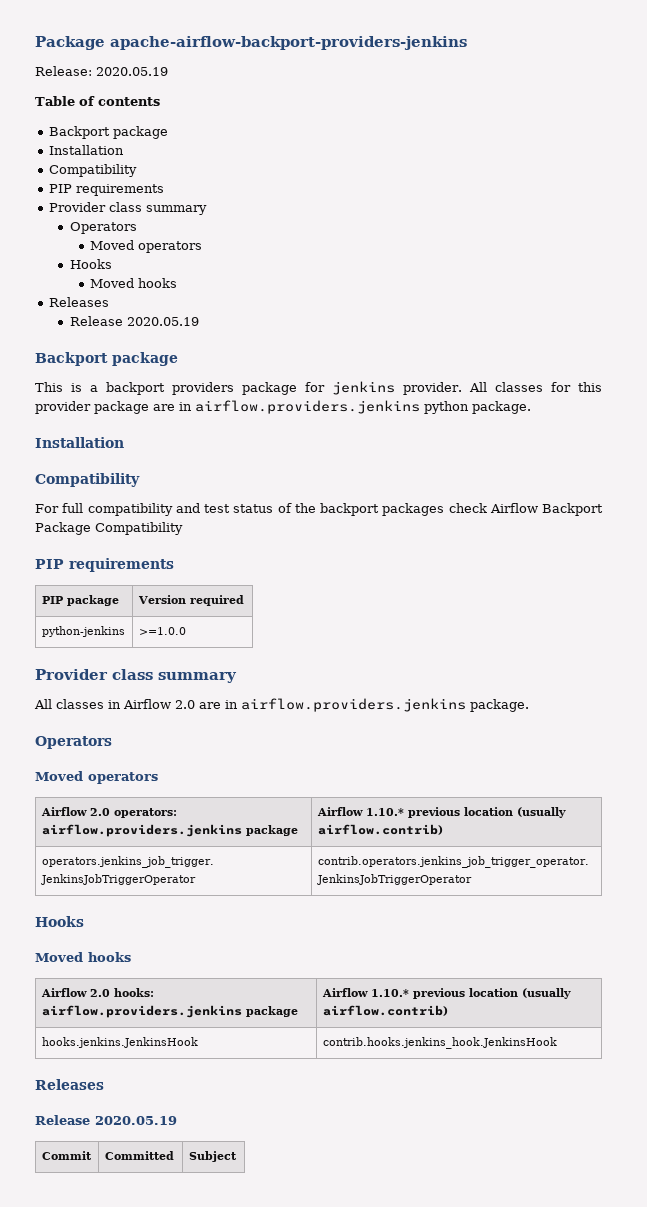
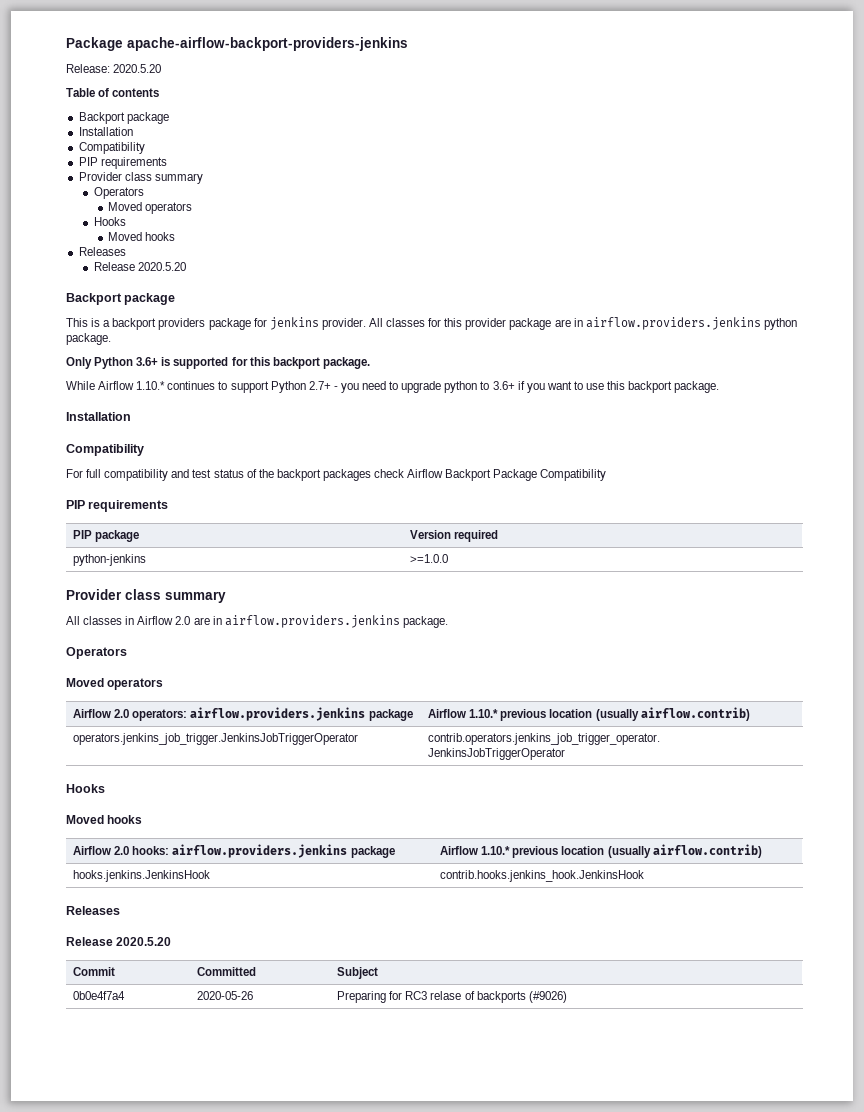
[96,67,168,76] 2020.05.19 -> [113,64,162,73] 2020.5.20
[126,317,199,326] 2020.05.19 -> [137,262,186,271] 2020.5.20
(531, 407) none -> [66,357,370,369] [66,381,720,393] // Only Python 3.6+ is supported for this backport package. // While Airflow 1.10.* continues to support Python 2.7+ - you need to upgrade python to 3.6+ if you want to use this backport package.
[95,1116,177,1125] 2020.05.19 -> [116,937,172,946] 2020.5.20
(237, 1156) none -> [73,991,126,1000] [197,991,254,1000] [337,991,567,1003] // 0b0e4f7a4 | 2020-05-26 | Preparing for RC3 relase of backports (#9026)

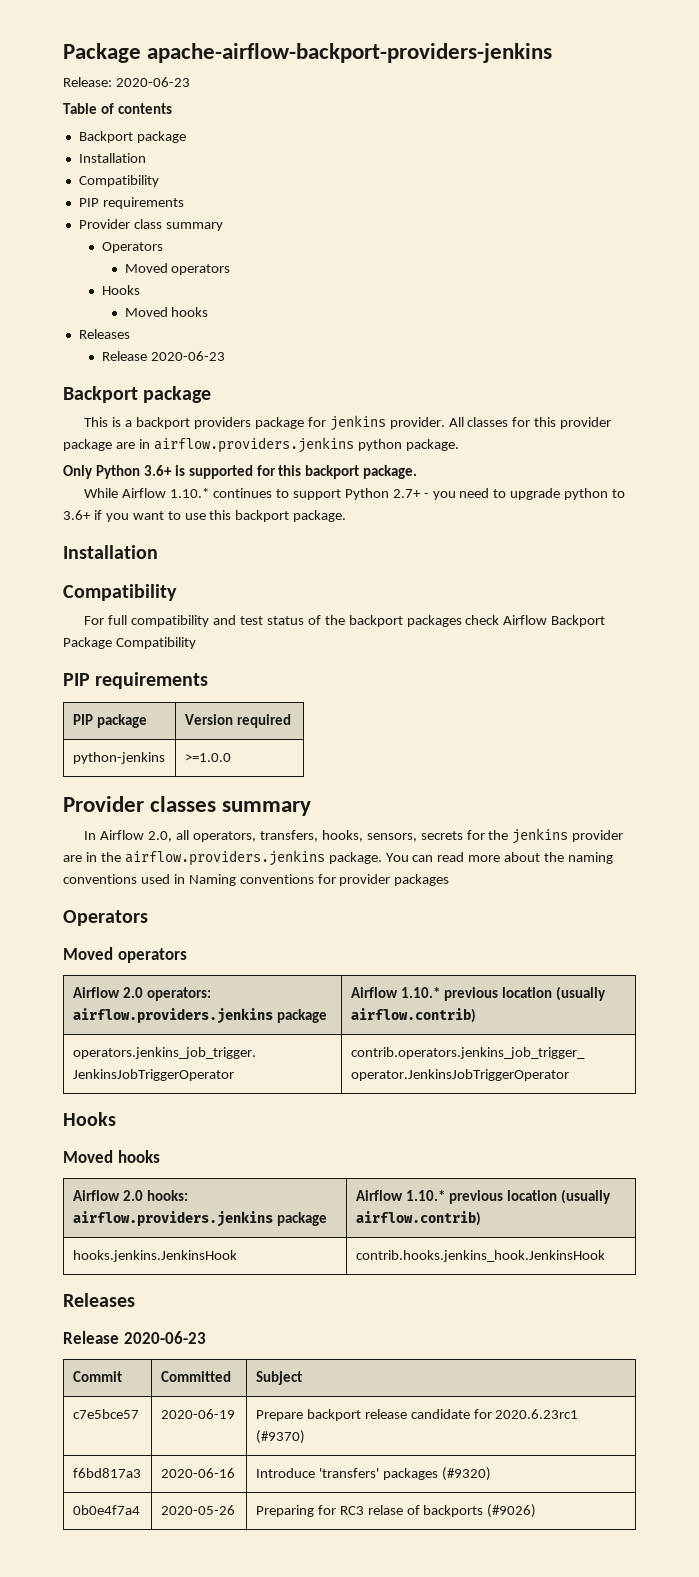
[113,64,162,73] 2020.5.20 -> [115,77,190,87] 2020-06-23
[137,262,186,271] 2020.5.20 -> [150,351,225,361] 2020-06-23
[125,589,226,603] [66,616,222,625] class summary // All classes in Airflow 2.0 are in -> [150,796,312,816] [84,828,624,844] [63,852,121,862] classes summary // In Airflow 2.0, all operators, transfers, hooks, sensors, secrets for the jenkins provider are in the
(448, 622) none -> [385,852,614,864] [63,874,450,886] You can read more about the naming conventions used in Naming conventions for provider packages
[116,937,172,946] 2020.5.20 -> [123,1331,206,1344] 2020-06-23
(379, 973) none -> [72,1409,139,1419] [160,1409,235,1419] [255,1409,579,1421] [255,1430,305,1444] [72,1468,141,1478] [160,1468,235,1478] [255,1467,491,1481] // c7e5bce57 | 2020-06-19 | Prepare backport release candidate for 2020.6.23rc1 (#9370) // f6bd817a3 | 2020-06-16 | Introduce 'transfers' packages (#9320)

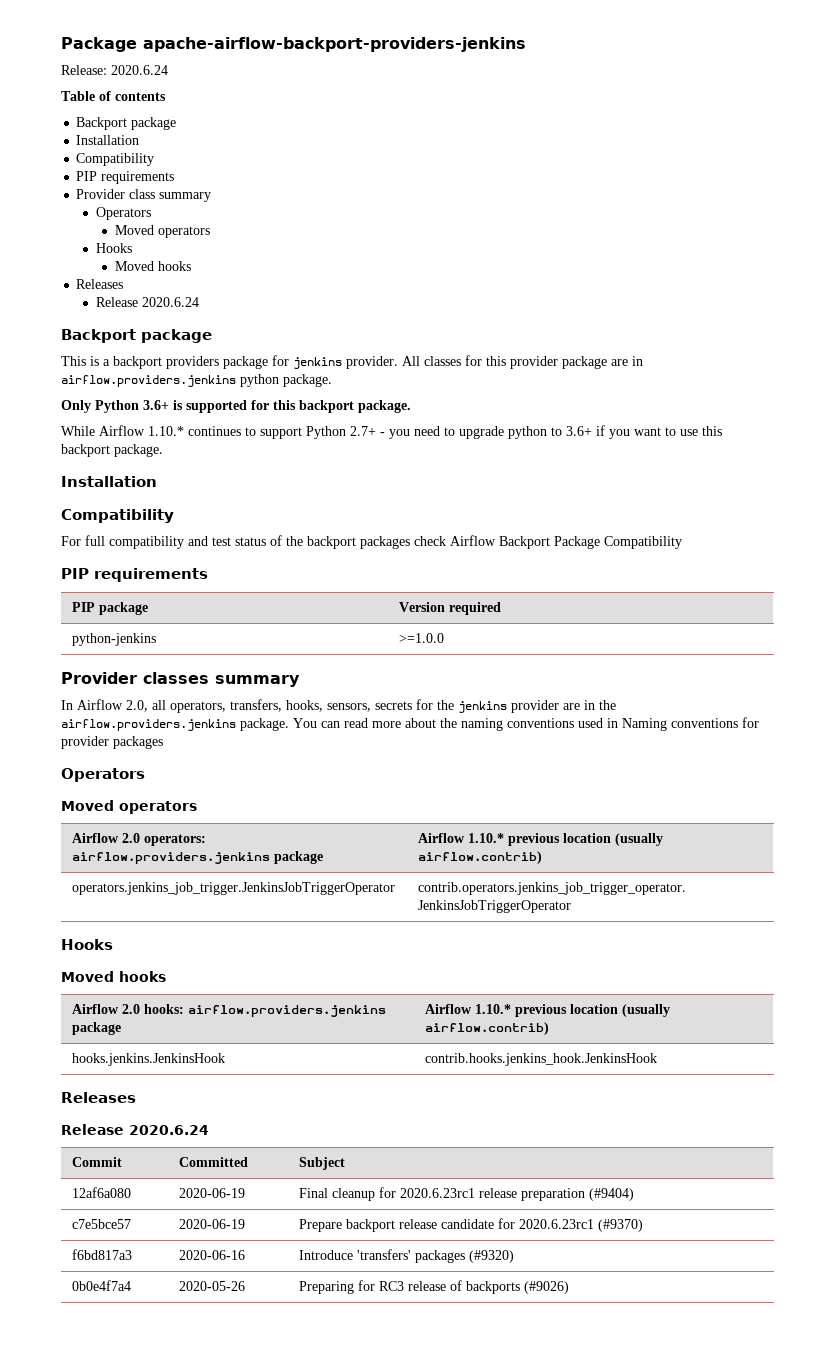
[115,77,190,87] 2020-06-23 -> [111,65,168,75] 2020.6.24
[150,351,225,361] 2020-06-23 -> [141,297,199,307] 2020.6.24
[123,1331,206,1344] 2020-06-23 -> [129,1125,209,1135] 2020.6.24
(302, 1378) none -> [71,1187,131,1198] [178,1188,245,1198] [298,1187,634,1201] // 12af6a080 | 2020-06-19 | Final cleanup for 2020.6.23rc1 release preparation (#9404)
[367,1505,403,1515] relase -> [407,1281,446,1291] release

